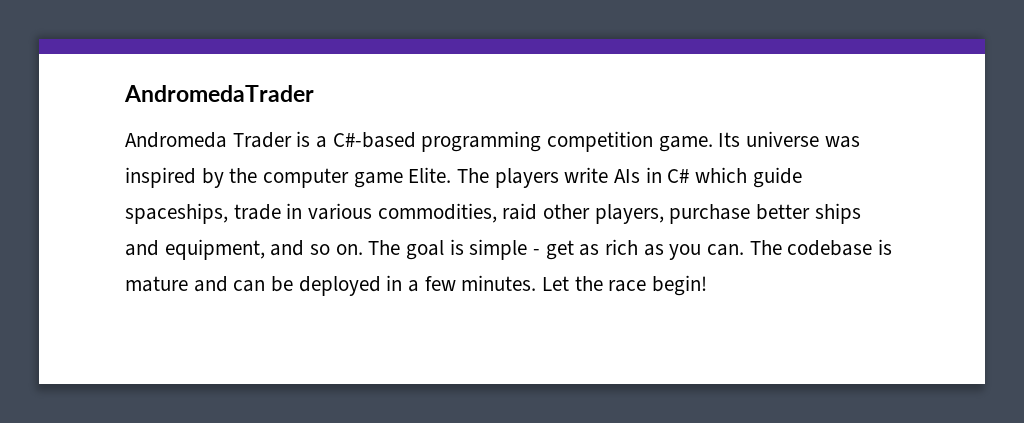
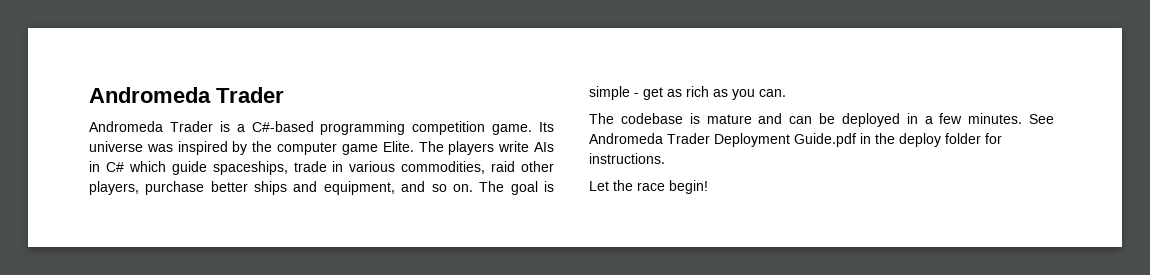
[124,85,314,102] AndromedaTrader -> [89,87,284,103] Andromeda Trader
(745, 250) none -> (786, 93) //
(537, 283) none -> [1029,114,1054,124] [589,133,1002,147] [589,153,665,164] See Andromeda Trader Deployment Guide.pdf in the deploy folder for instructions. //

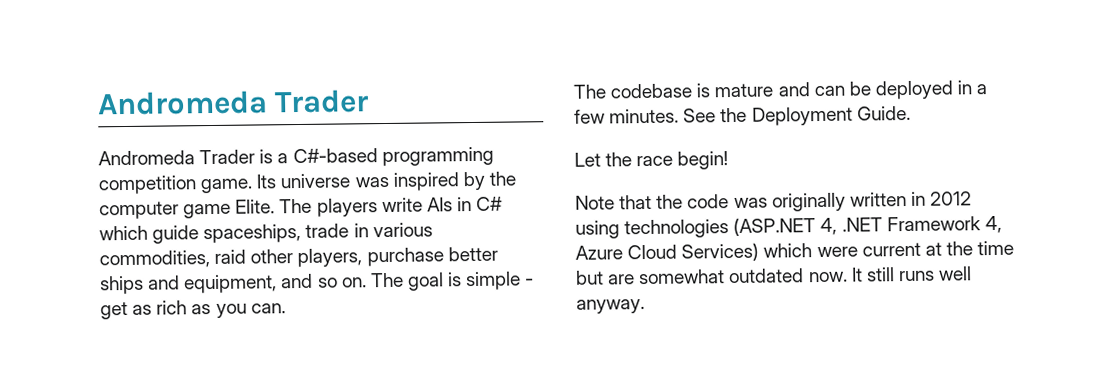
[589,133,1002,147] [589,153,665,164] [589,180,708,194] Andromeda Trader Deployment Guide.pdf in the deploy folder for instructions. // Let the race begin! -> [720,105,911,126] [574,151,729,170] [575,191,973,212] [575,215,1002,239] [575,240,1015,262] [575,266,973,285] [576,299,645,314] the Deployment Guide. // Let the race begin! // Note that the code was originally written in 2012 using technologies (ASP.NET 4, .NET Framework 4, Azure Cloud Services) which were current at the time but are somewhat outdated now. It still runs well anyway.

